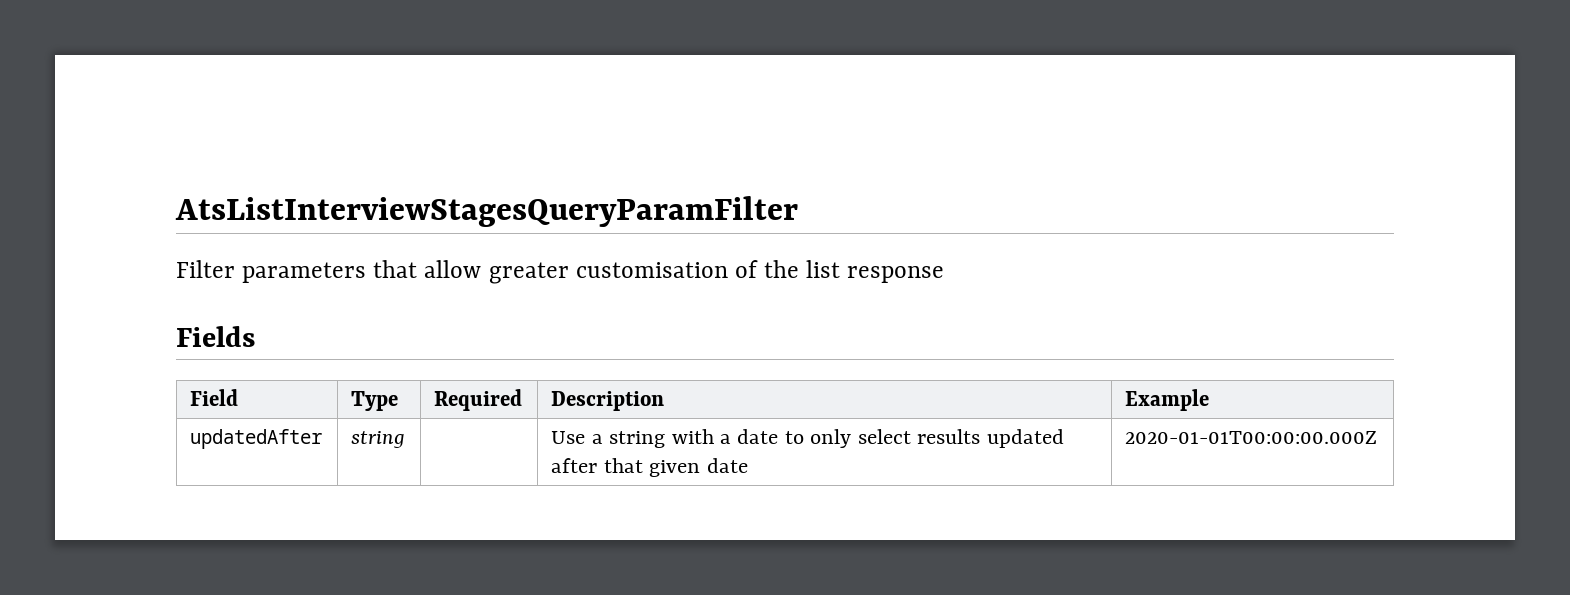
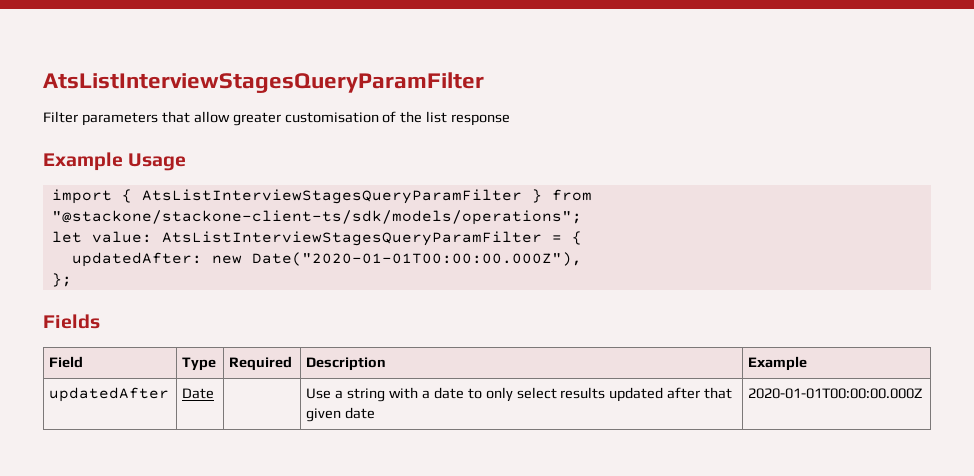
(945, 274) none -> [43,152,187,171] [51,189,592,204] [51,210,582,225] [51,231,582,246] [71,252,582,267] [51,273,72,287] // Example Usage // import { AtsListInterviewStagesQueryParamFilter } from "@stackone/stackone-client-ts/sdk/models/operations"; // let value: AtsListInterviewStagesQueryParamFilter = { // updatedAfter: new Date("2020-01-01T00:00:00.000Z"), // };
[351,431,406,448] string -> [182,388,215,399] Date

